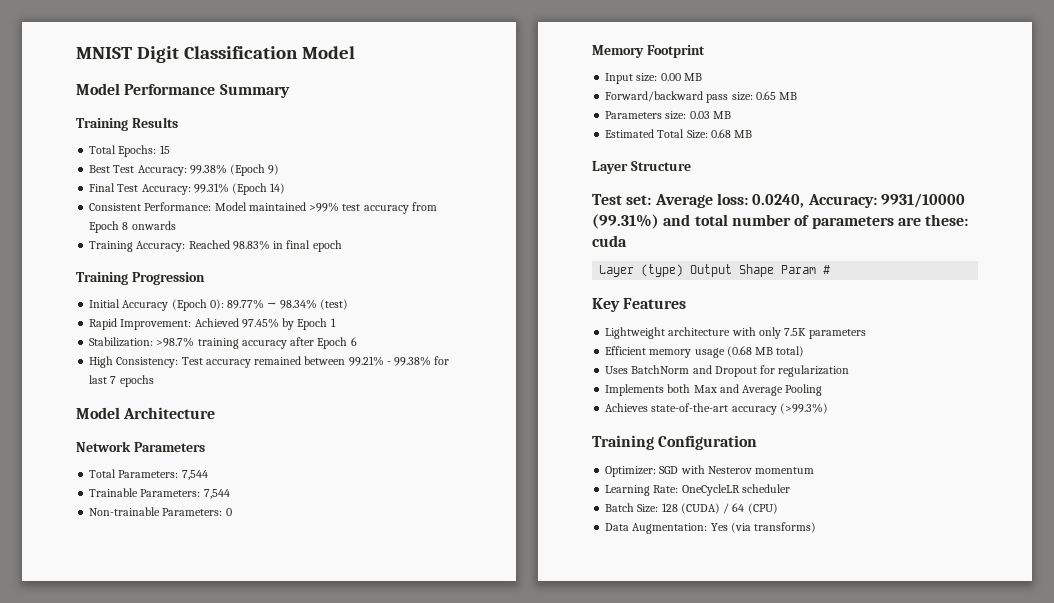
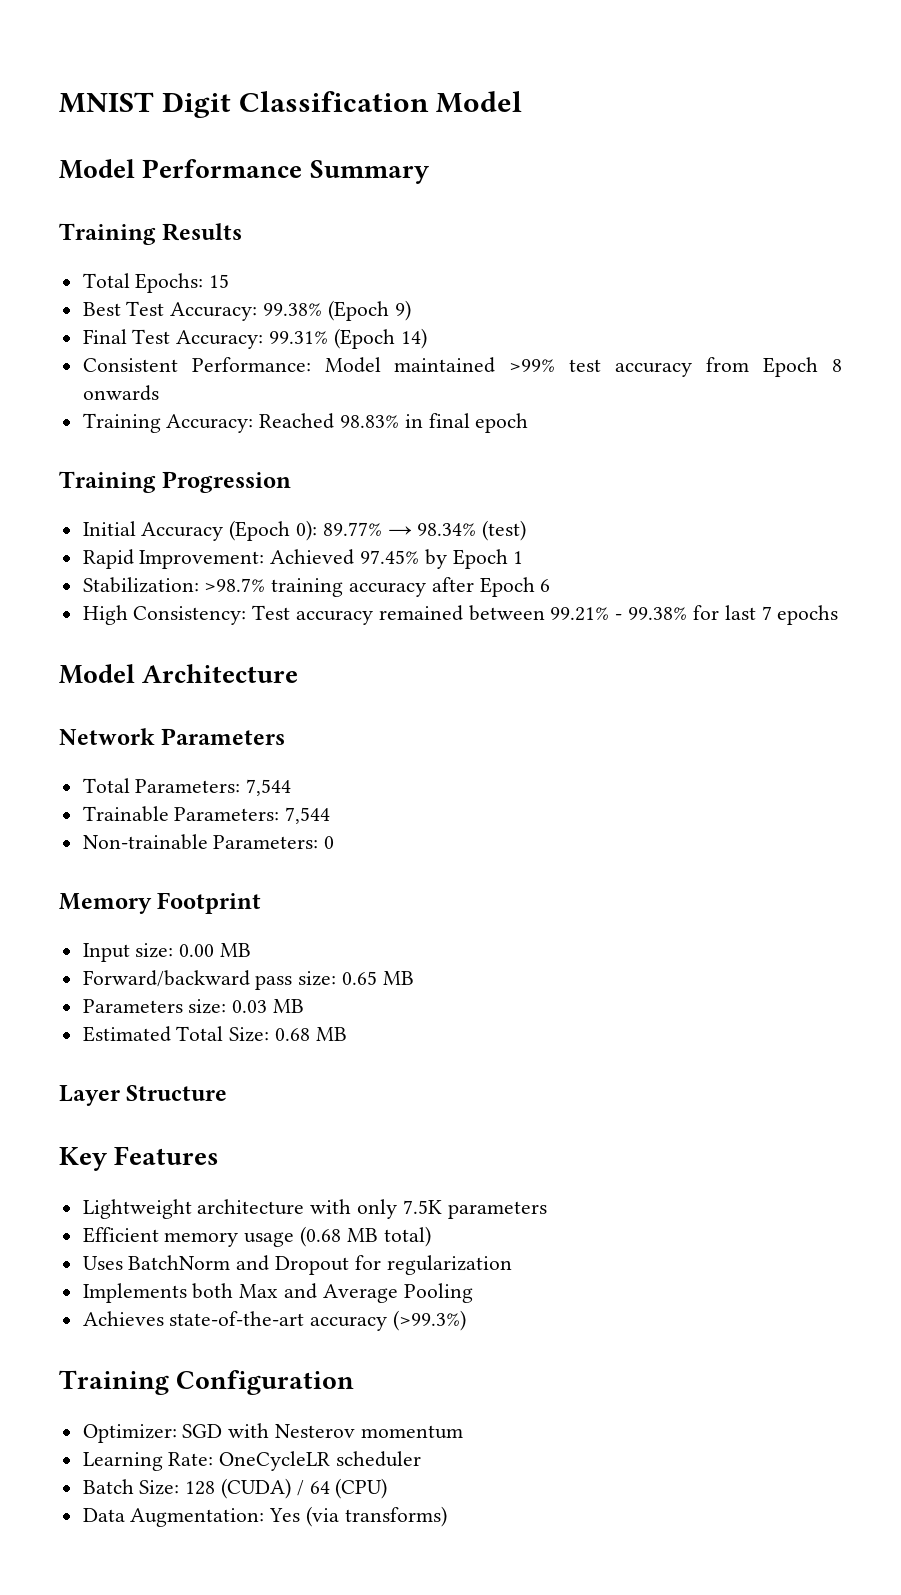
[592,193,965,208] [592,214,969,229] [592,235,627,247] [599,264,831,277] // Test set: Average loss: 0.0240, Accuracy: 9931/10000 (99.31%) and total number of parameters are these: cuda // Layer (type) Output Shape Param # -> (228, 1093) none

